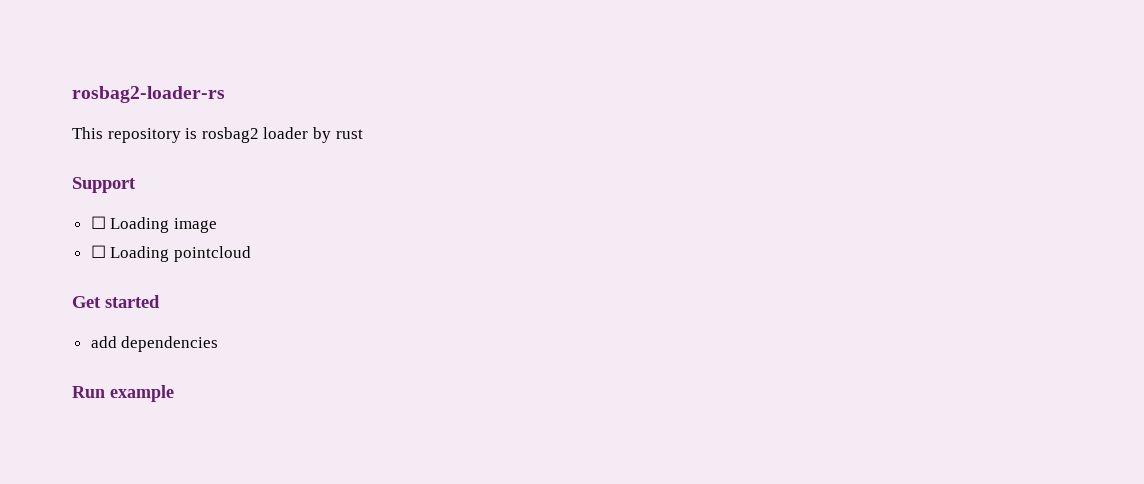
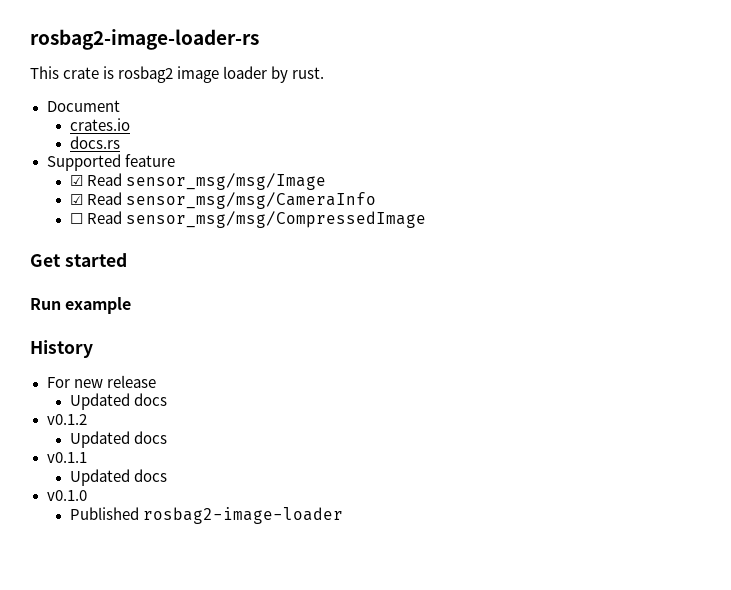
[72,86,225,103] rosbag2-loader-rs -> [30,29,259,50] rosbag2-image-loader-rs
[107,128,181,143] repository -> [63,67,100,79] crate
(259, 135) none -> [177,66,220,83] image
[335,129,363,139] [72,177,136,193] [90,216,217,233] [90,245,251,262] rust // Support // ☐ Loading image // ☐ Loading pointcloud -> [292,67,325,79] [46,100,120,112] [69,118,130,131] [69,136,120,149] [46,154,175,171] [69,173,327,190] [69,192,377,209] [69,211,427,228] rust. // Document // crates.io // docs.rs // Supported feature // ☑ Read sensor_msg/msg/Image // ☑ Read sensor_msg/msg/CameraInfo // ☐ Read sensor_msg/msg/CompressedImage
[90,336,219,352] // add dependencies -> (127, 260) none
(174, 393) none -> [30,340,93,358] [46,375,156,388] [69,393,168,410] [46,414,87,425] [69,431,168,448] [46,452,87,463] [69,469,168,486] [46,490,87,501] [69,507,344,524] // History // For new release // Updated docs // v0.1.2 // Updated docs // v0.1.1 // Updated docs // v0.1.0 // Published rosbag2-image-loader

